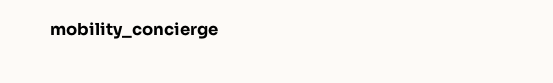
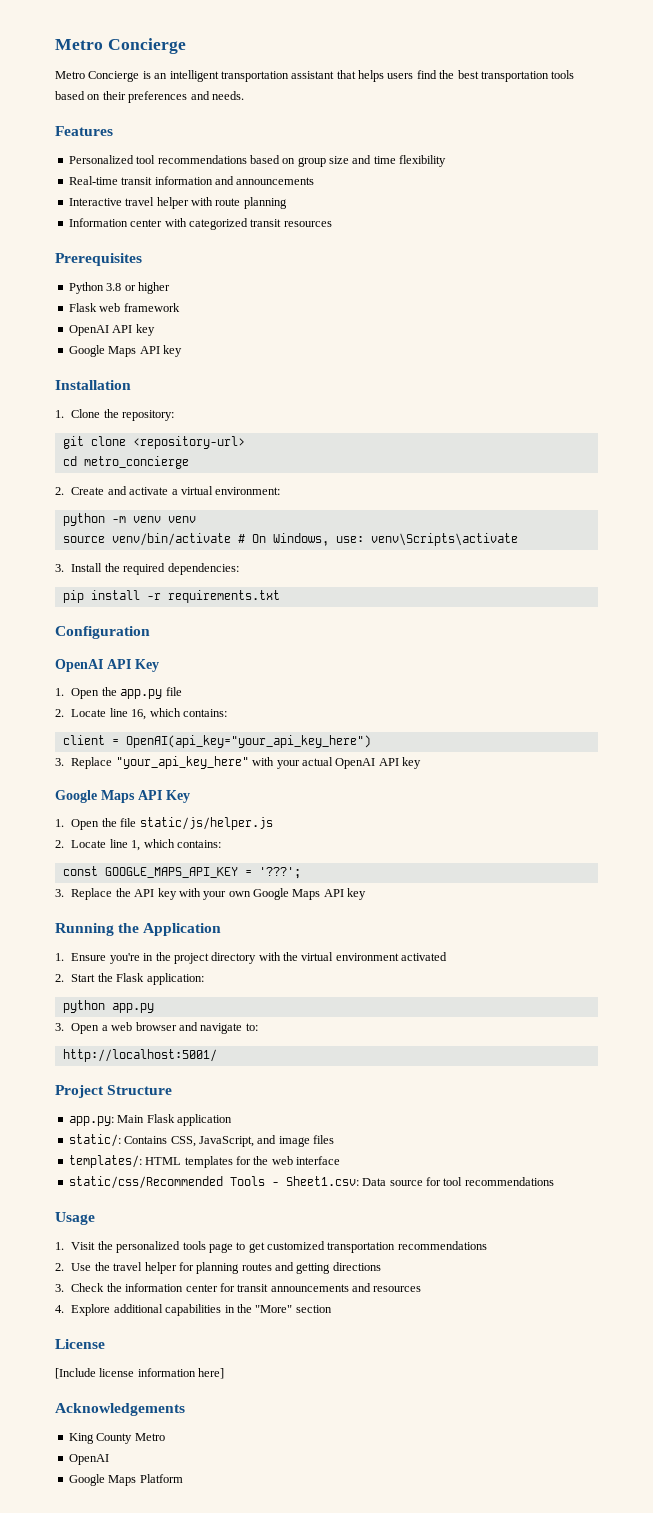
[50,22,218,39] mobility_concierge -> [55,38,186,54] [55,70,575,82] [55,91,244,103] [55,126,113,136] [68,155,447,167] [68,176,315,185] [68,197,287,209] [68,218,332,230] [55,253,142,266] [68,282,170,294] [68,303,180,312] [68,324,155,336] [68,345,182,357] [55,380,131,390] [55,409,175,421] [62,436,245,449] [62,456,189,469] [55,486,281,495] [62,513,196,526] [62,533,518,546] [55,563,239,575] [62,590,280,603] [55,626,150,639] [55,659,159,672] [55,687,182,699] [55,708,227,720] [62,735,371,748] [55,756,422,769] [55,790,190,803] [55,817,273,830] [55,839,221,851] [62,866,301,879] [55,888,367,900] [55,923,222,936] [55,952,448,964] [55,973,204,985] [62,1000,154,1013] [55,1022,258,1034] [62,1049,217,1062] [55,1085,173,1098] [68,1114,232,1126] [68,1134,334,1147] [68,1155,340,1168] [68,1176,554,1189] [55,1212,95,1225] [55,1241,487,1253] [55,1262,381,1274] [55,1283,422,1292] [55,1304,332,1316] [55,1339,105,1349] [55,1368,225,1379] [55,1403,185,1416] [68,1433,165,1444] [68,1454,109,1465] [68,1474,183,1486] Metro Concierge // Metro Concierge is an intelligent transportation assistant that helps users find the best transportation tools based on their preferences and needs. // Features // Personalized tool recommendations based on group size and time flexibility // Real-time transit information and announcements // Interactive travel helper with route planning // Information center with categorized transit resources // Prerequisites // Python 3.8 or higher // Flask web framework // OpenAI API key // Google Maps API key // Installation // 1. Clone the repository: // git clone <repository-url> // cd metro_concierge // 2. Create and activate a virtual environment: // python -m venv venv // source venv/bin/activate # On Windows, use: venv\Scripts\activate // 3. Install the required dependencies: // pip install -r requirements.txt // Configuration // OpenAI API Key // 1. Open the app.py file // 2. Locate line 16, which contains: // client = OpenAI(api_key="your_api_key_here") // 3. Replace "your_api_key_here" with your actual OpenAI API key // Google Maps API Key // 1. Open the file static/js/helper.js // 2. Locate line 1, which contains: // const GOOGLE_MAPS_API_KEY = '???'; // 3. Replace the API key with your own Google Maps API key // Running the Application // 1. Ensure you're in the project directory with the virtual environment activated // 2. Start the Flask application: // python app.py // 3. Open a web browser and navigate to: // http://localhost:5001/ // Project Structure // app.py: Main Flask application // static/: Contains CSS, JavaScript, and image files // templates/: HTML templates for the web interface // static/css/Recommended Tools - Sheet1.csv: Data source for tool recommendations // Usage // 1. Visit the personalized tools page to get customized transportation recommendations // 2. Use the travel helper for planning routes and getting directions // 3. Check the information center for transit announcements and resources // 4. Explore additional capabilities in the "More" section // License // [Include license information here] // Acknowledgements // King County Metro // OpenAI // Google Maps Platform

